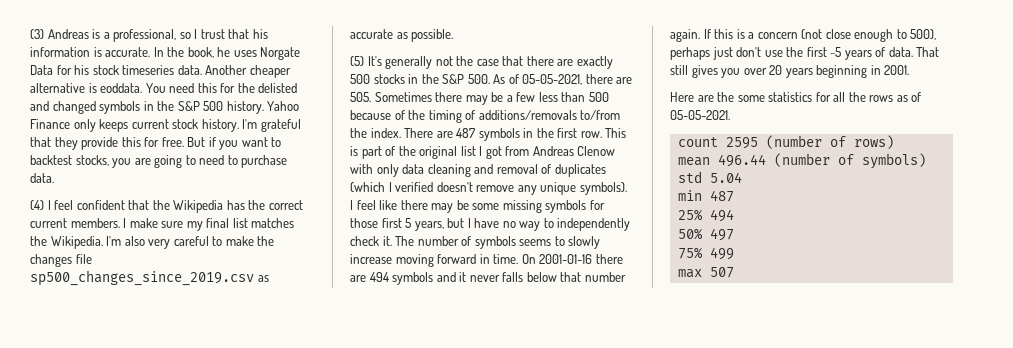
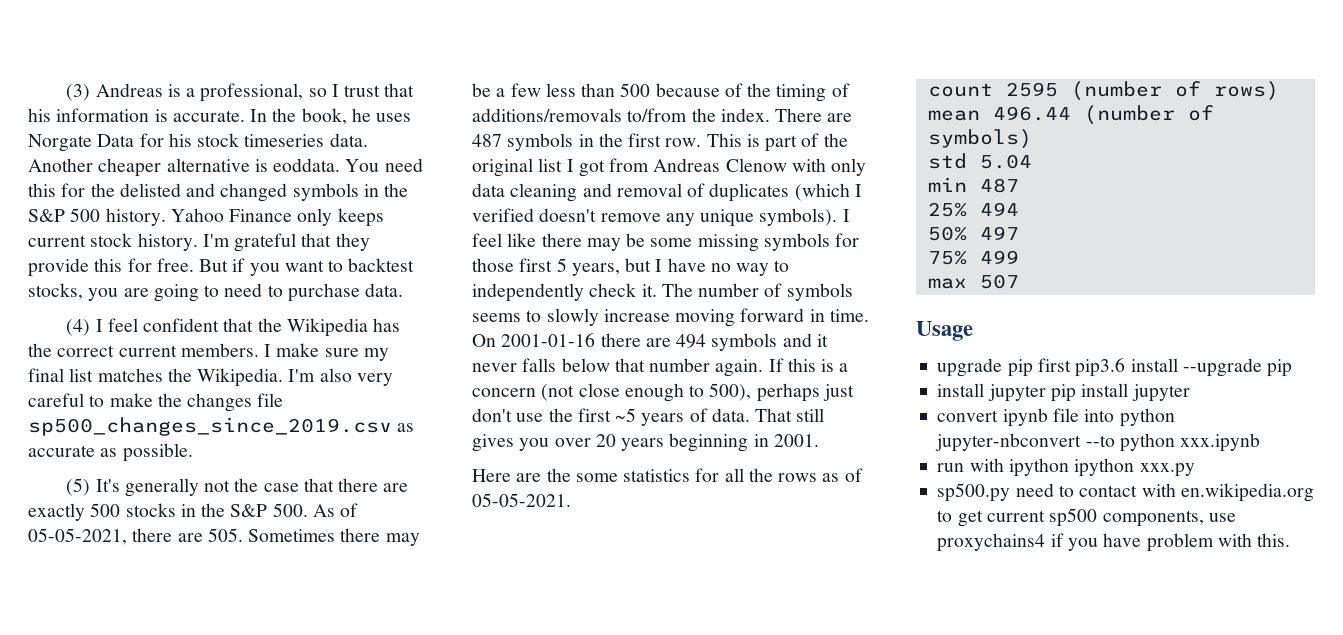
(734, 272) none -> [916,321,973,341] [937,358,1293,377] [937,383,1190,402] [937,408,1175,427] [935,433,1261,452] [937,458,1195,477] [937,483,1314,502] [937,508,1236,527] [937,533,1291,552] // Usage // upgrade pip first pip3.6 install --upgrade pip // install jupyter pip install jupyter // convert ipynb file into python jupyter-nbconvert --to python xxx.ipynb // run with ipython ipython xxx.py // sp500.py need to contact with en.wikipedia.org to get current sp500 components, use proxychains4 if you have problem with this.

